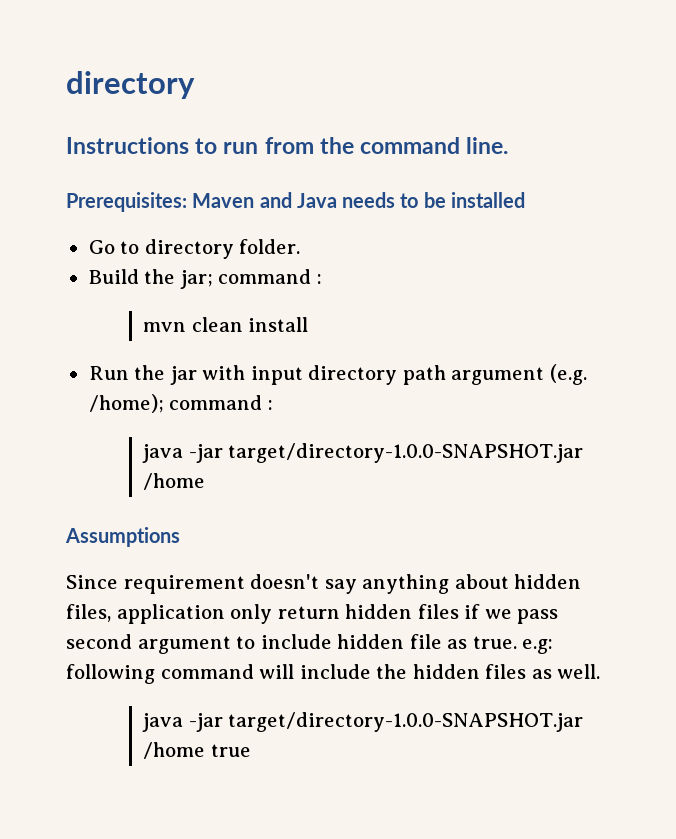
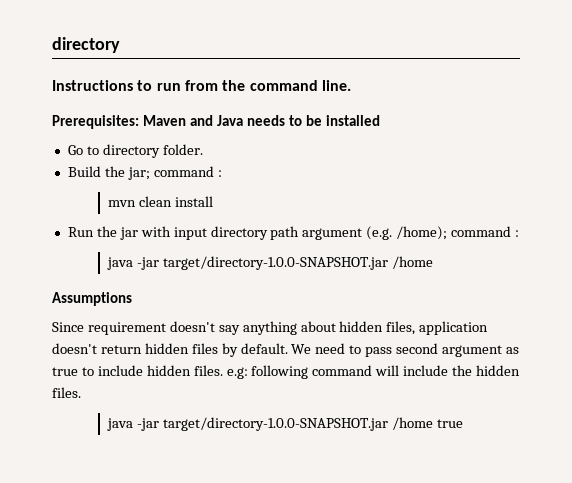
[230,604,273,624] only -> [52,343,97,354] doesn't
[464,604,512,619] if we -> [221,343,362,357] by default. We need to
(231, 645) none -> [505,347,519,354] [52,367,78,376] as true
[409,634,517,649] file as true. -> [193,365,223,376] files.
[485,664,601,679] files as well. -> [52,387,81,398] files.

